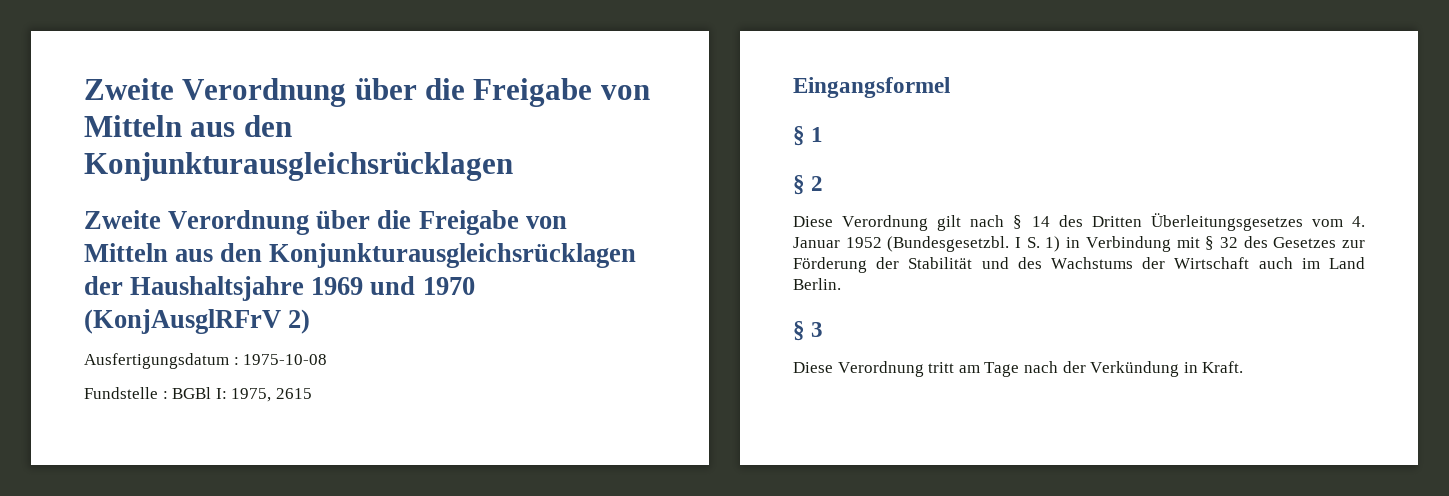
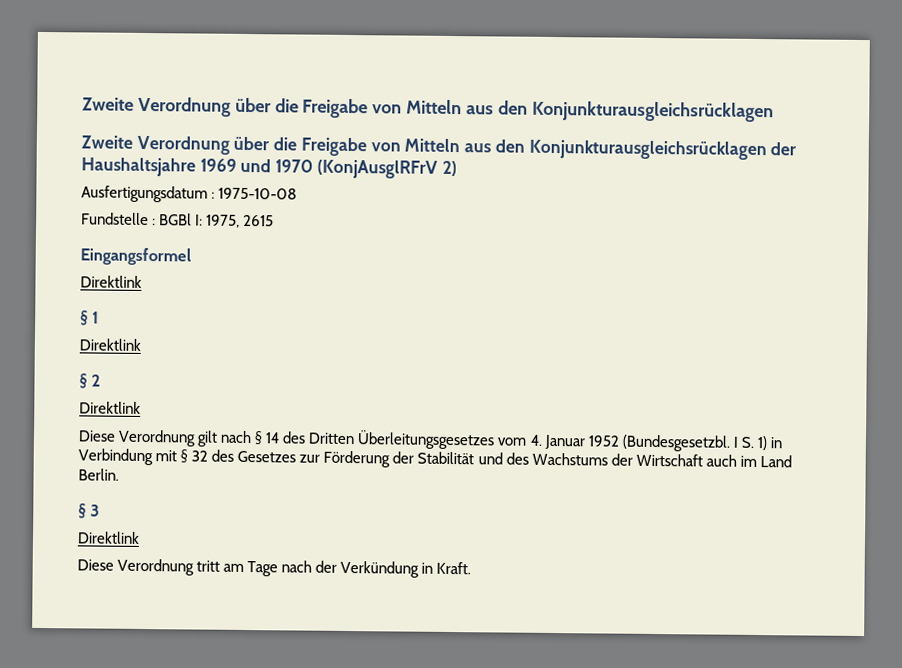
(950, 87) none -> [80,275,142,288] // Direktlink
(824, 134) none -> [79,338,141,351] // Direktlink
(824, 183) none -> [79,401,141,414] // Direktlink
(824, 329) none -> [77,531,140,544] // Direktlink

